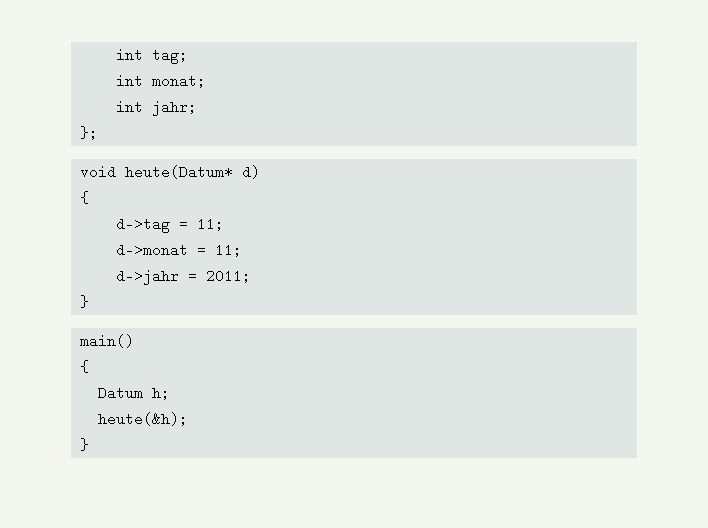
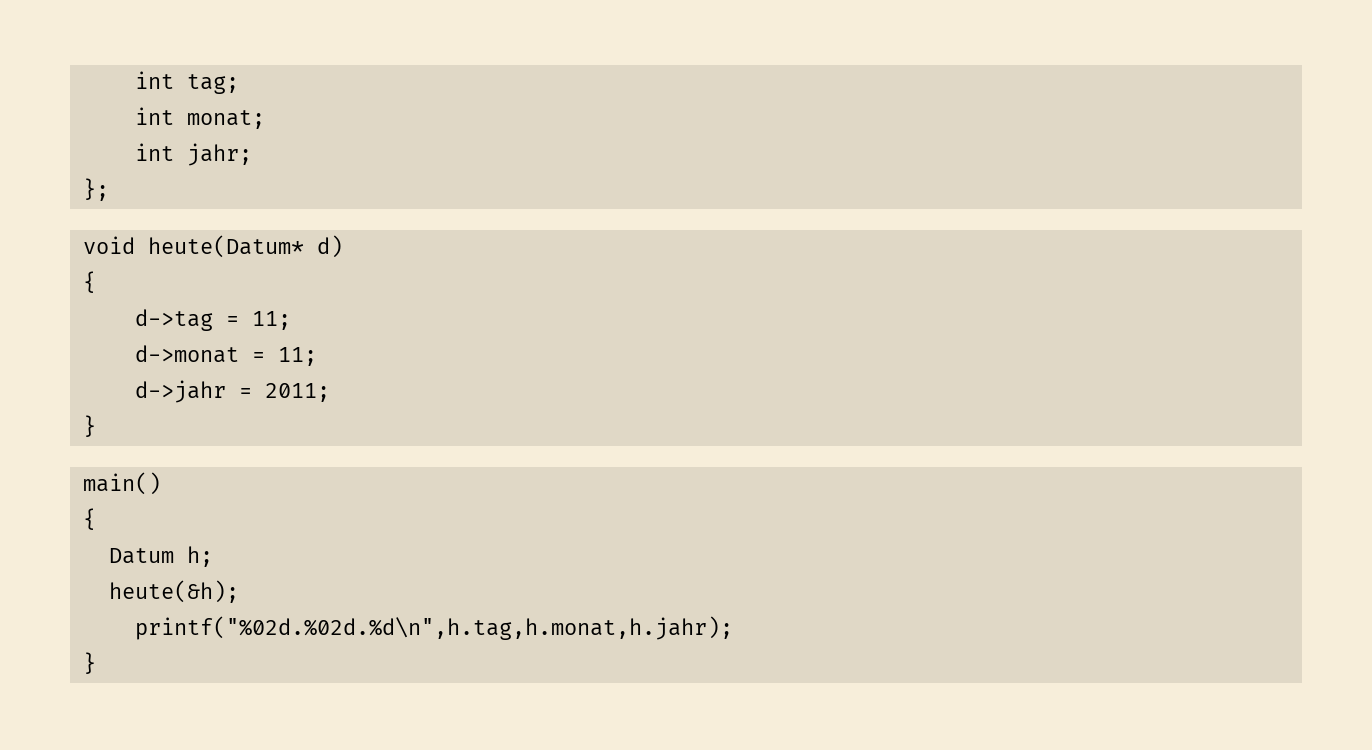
(188, 419) none -> [134,616,733,640] // printf("%02d.%02d.%d\n",h.tag,h.monat,h.jahr);

